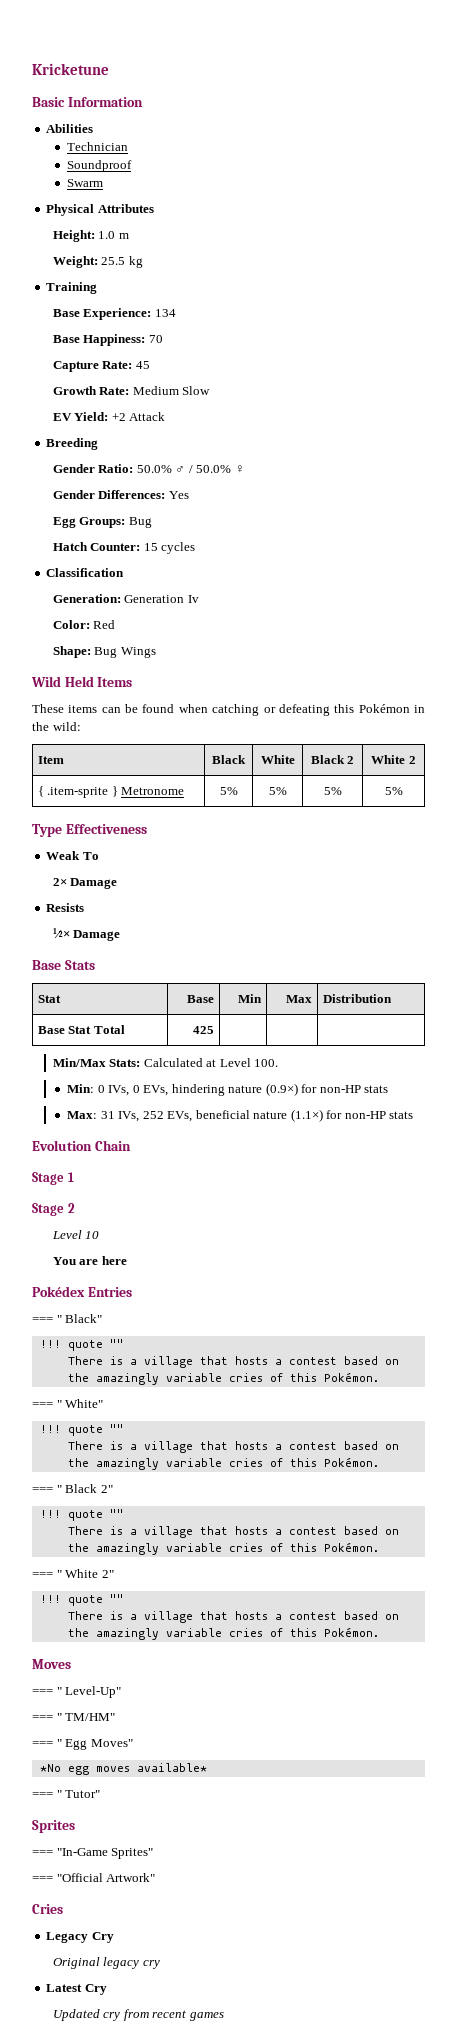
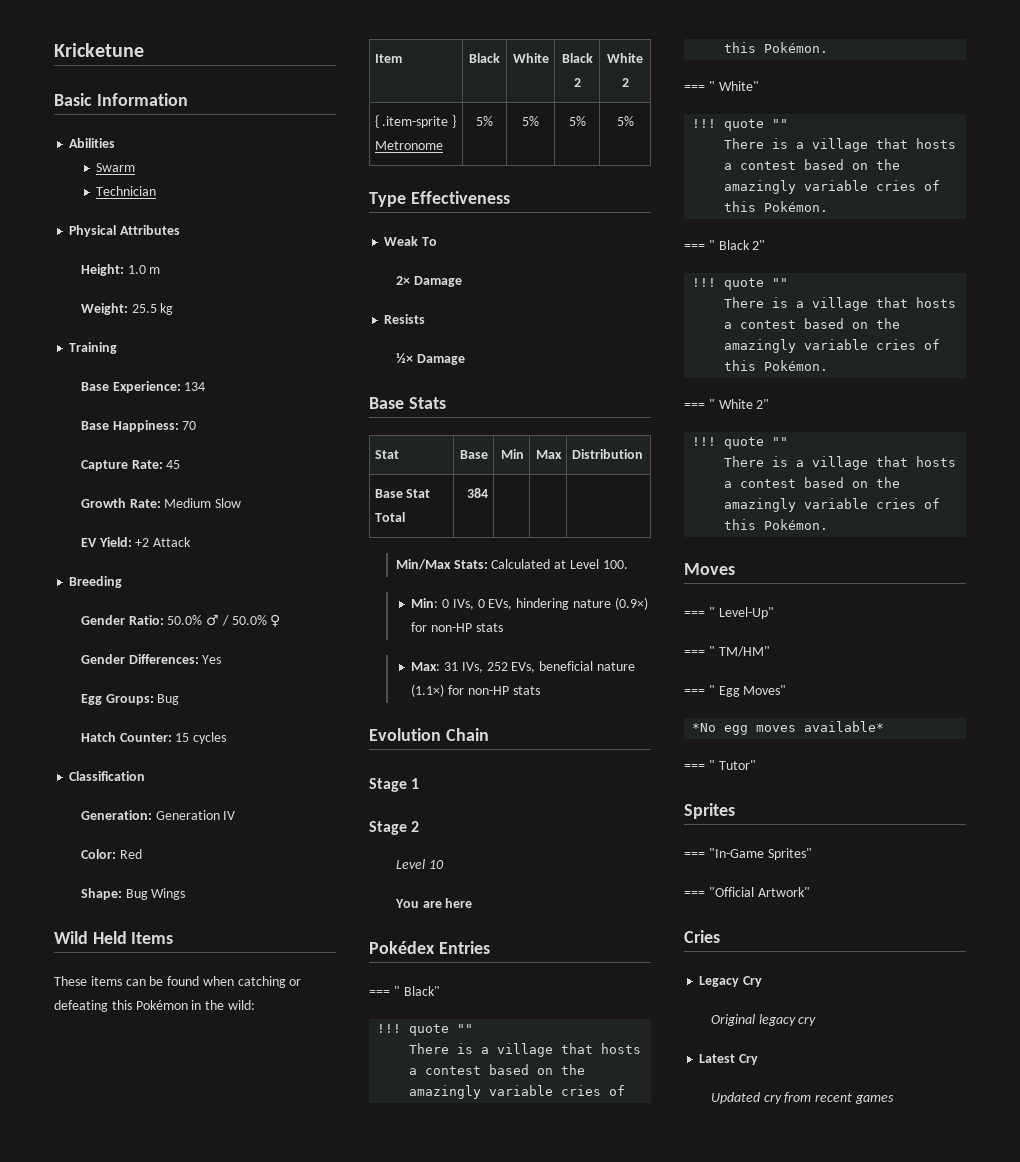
(94, 128) none -> [96,163,136,172] // Swarm
[67,160,133,172] [67,179,104,187] // Soundproof // Swarm -> (157, 191) none
[187,595,199,603] Iv -> [223,811,236,820] IV
[193,1026,215,1034] 425 -> [467,488,489,498] 384

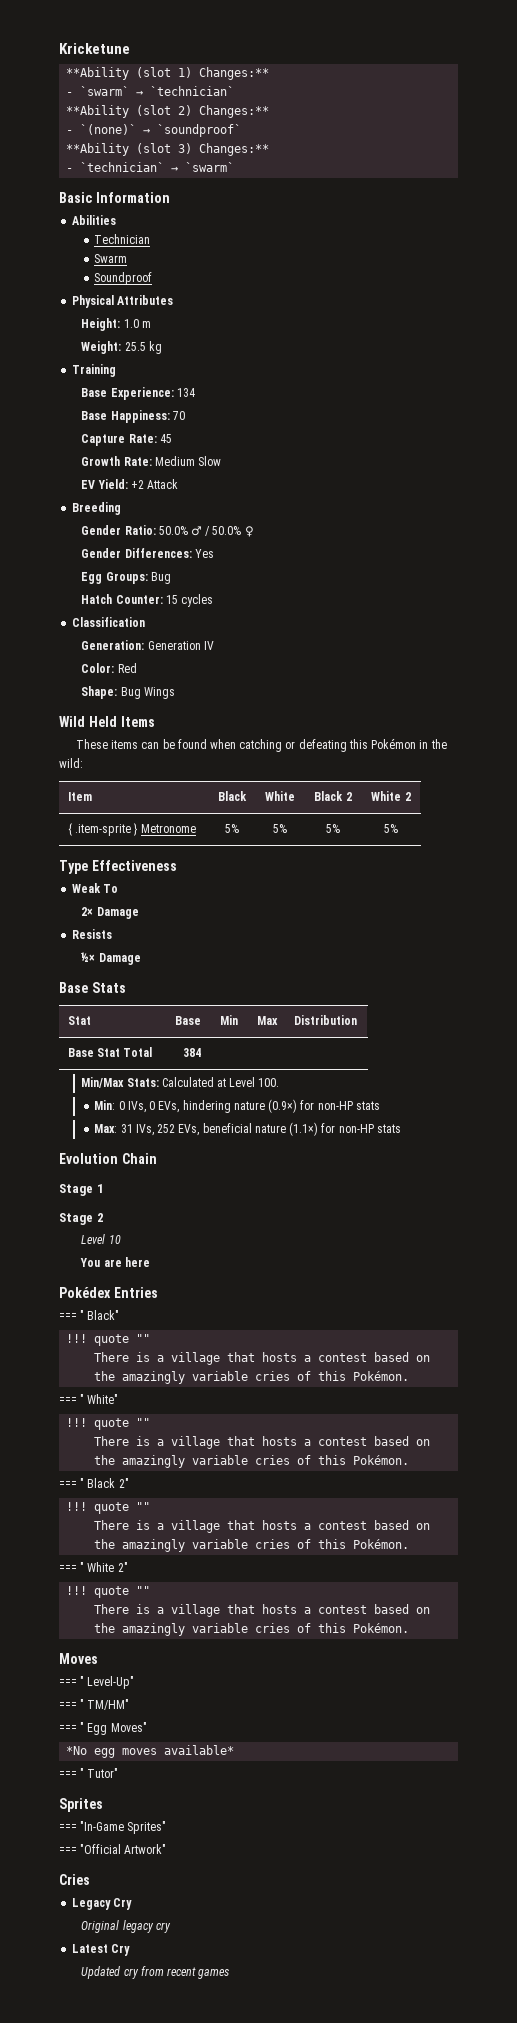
(144, 50) none -> [66,67,270,80] [66,86,235,96] [66,105,270,118] [66,124,242,137] [66,143,270,156] [66,162,235,172] // **Ability (slot 1) Changes:** // - `swarm` → `technician` // **Ability (slot 2) Changes:** // - `(none)` → `soundproof` // **Ability (slot 3) Changes:** // - `technician` → `swarm`
(116, 143) none -> [94,234,151,244] // Technician
[96,186,157,196] Technician -> [94,272,153,285] Soundproof

